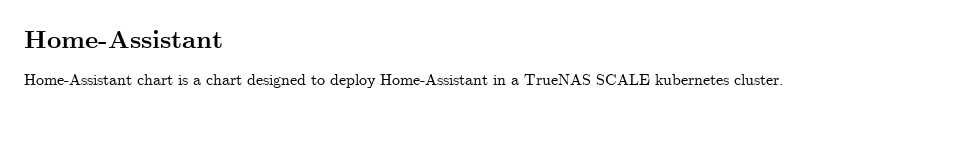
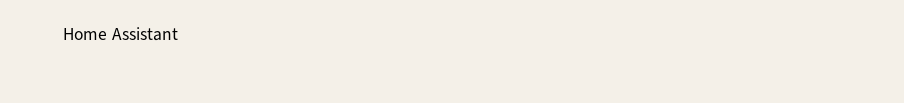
[24,30,223,48] [24,74,783,88] Home-Assistant // Home-Assistant chart is a chart designed to deploy Home-Assistant in a TrueNAS SCALE kubernetes cluster. -> [63,27,178,41] Home Assistant

